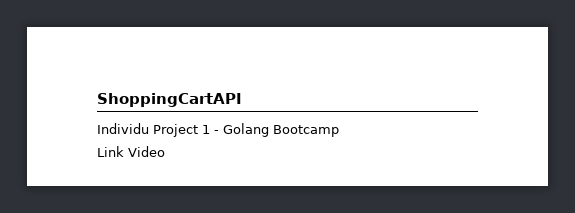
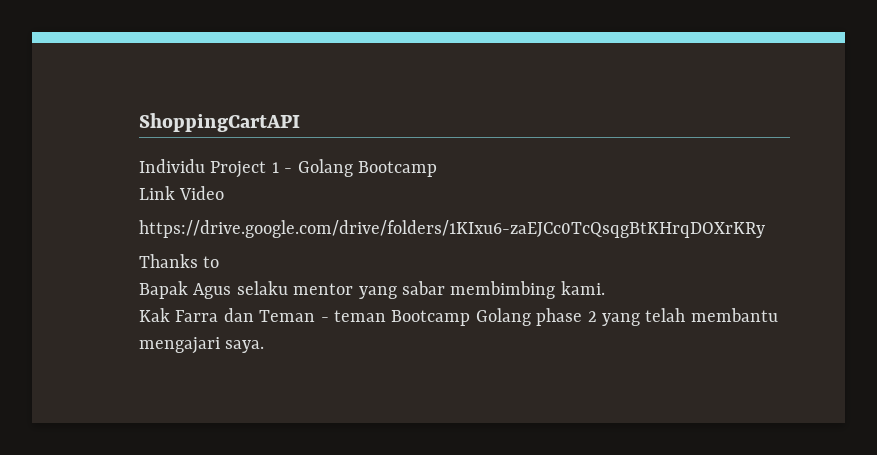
(165, 151) none -> [139,220,765,238] [139,254,220,268] [139,281,605,299] [139,308,778,326] [139,337,265,354] // https://drive.google.com/drive/folders/1KIxu6-zaEJCc0TcQsqgBtKHrqDOXrKRy // Thanks to // Bapak Agus selaku mentor yang sabar membimbing kami. // Kak Farra dan Teman - teman Bootcamp Golang phase 2 yang telah membantu mengajari saya.

